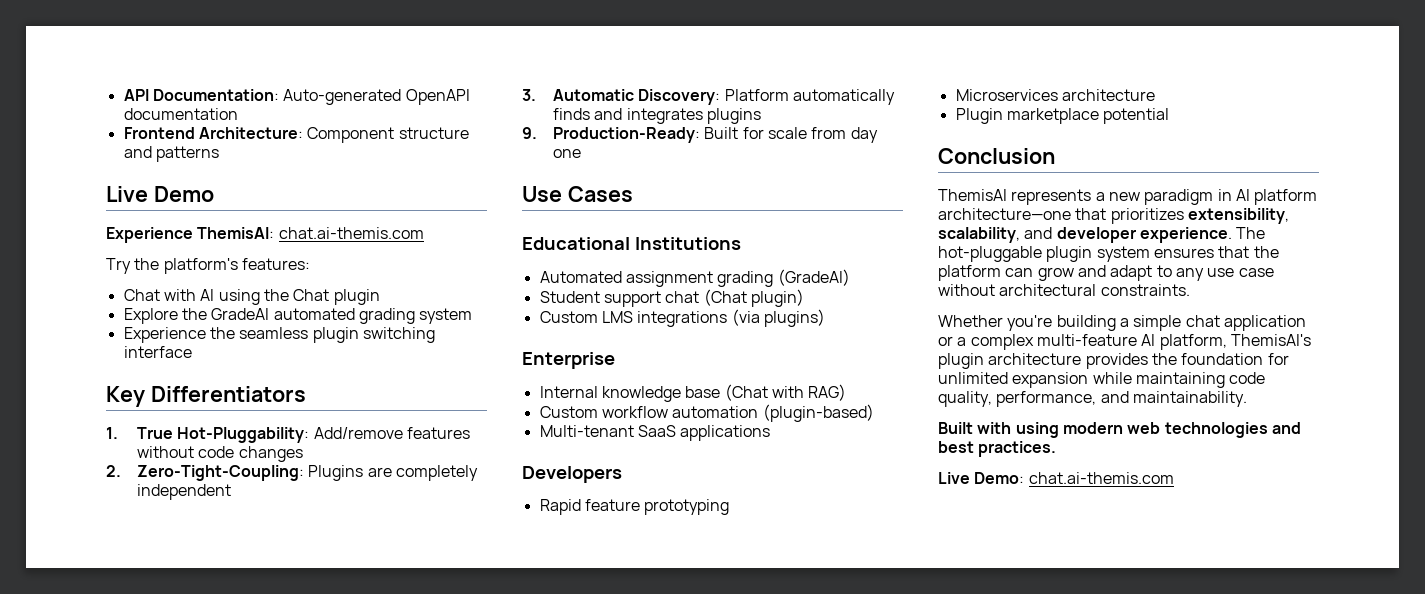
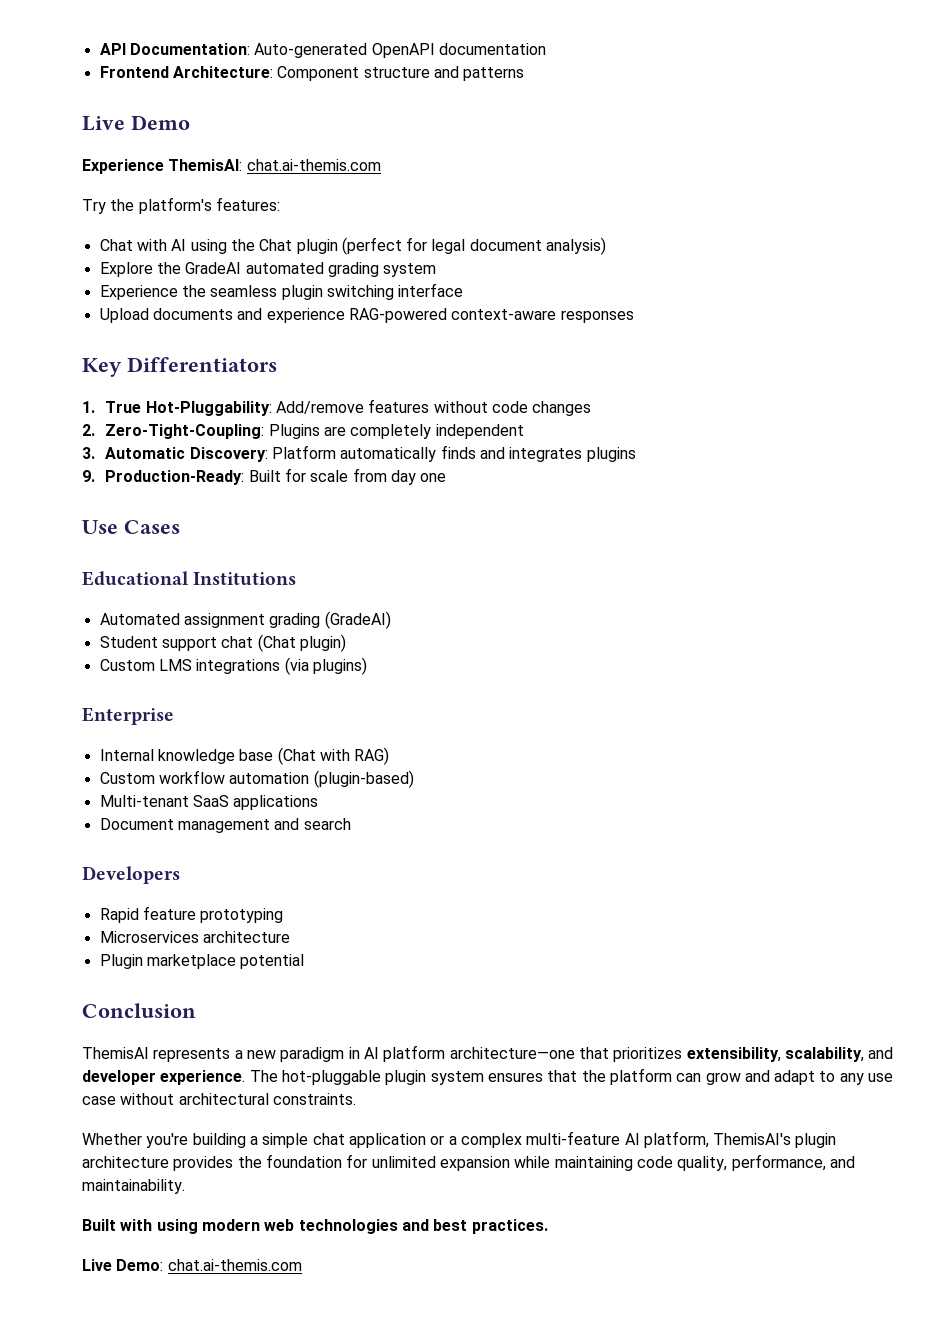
(380, 297) none -> [341,237,607,255] (perfect for legal document analysis)
(192, 352) none -> [99,308,634,323] // Upload documents and experience RAG-powered context-aware responses
(771, 433) none -> [99,818,351,833] // Document management and search

